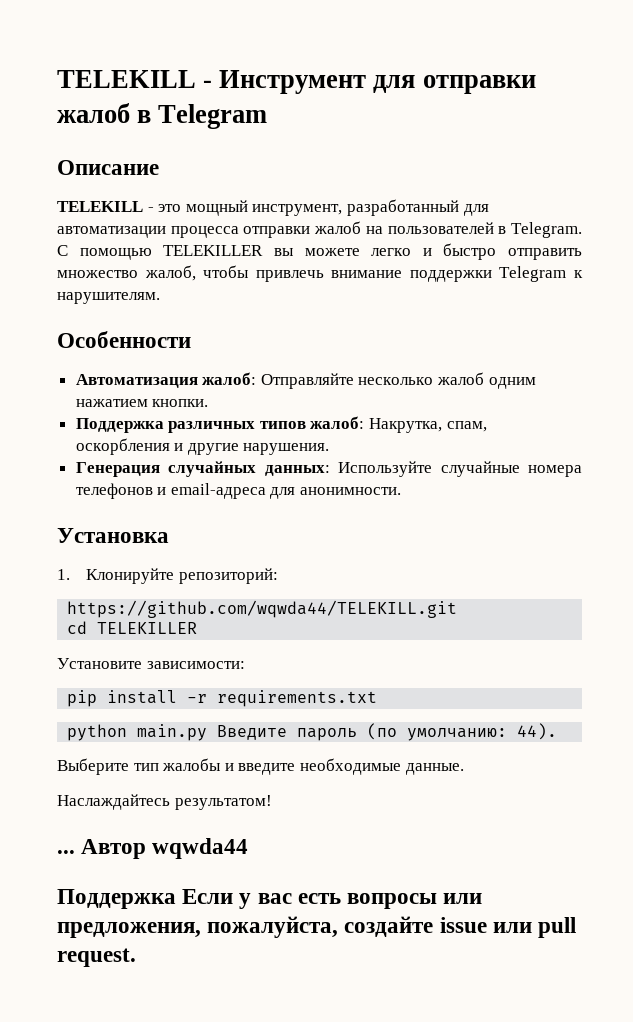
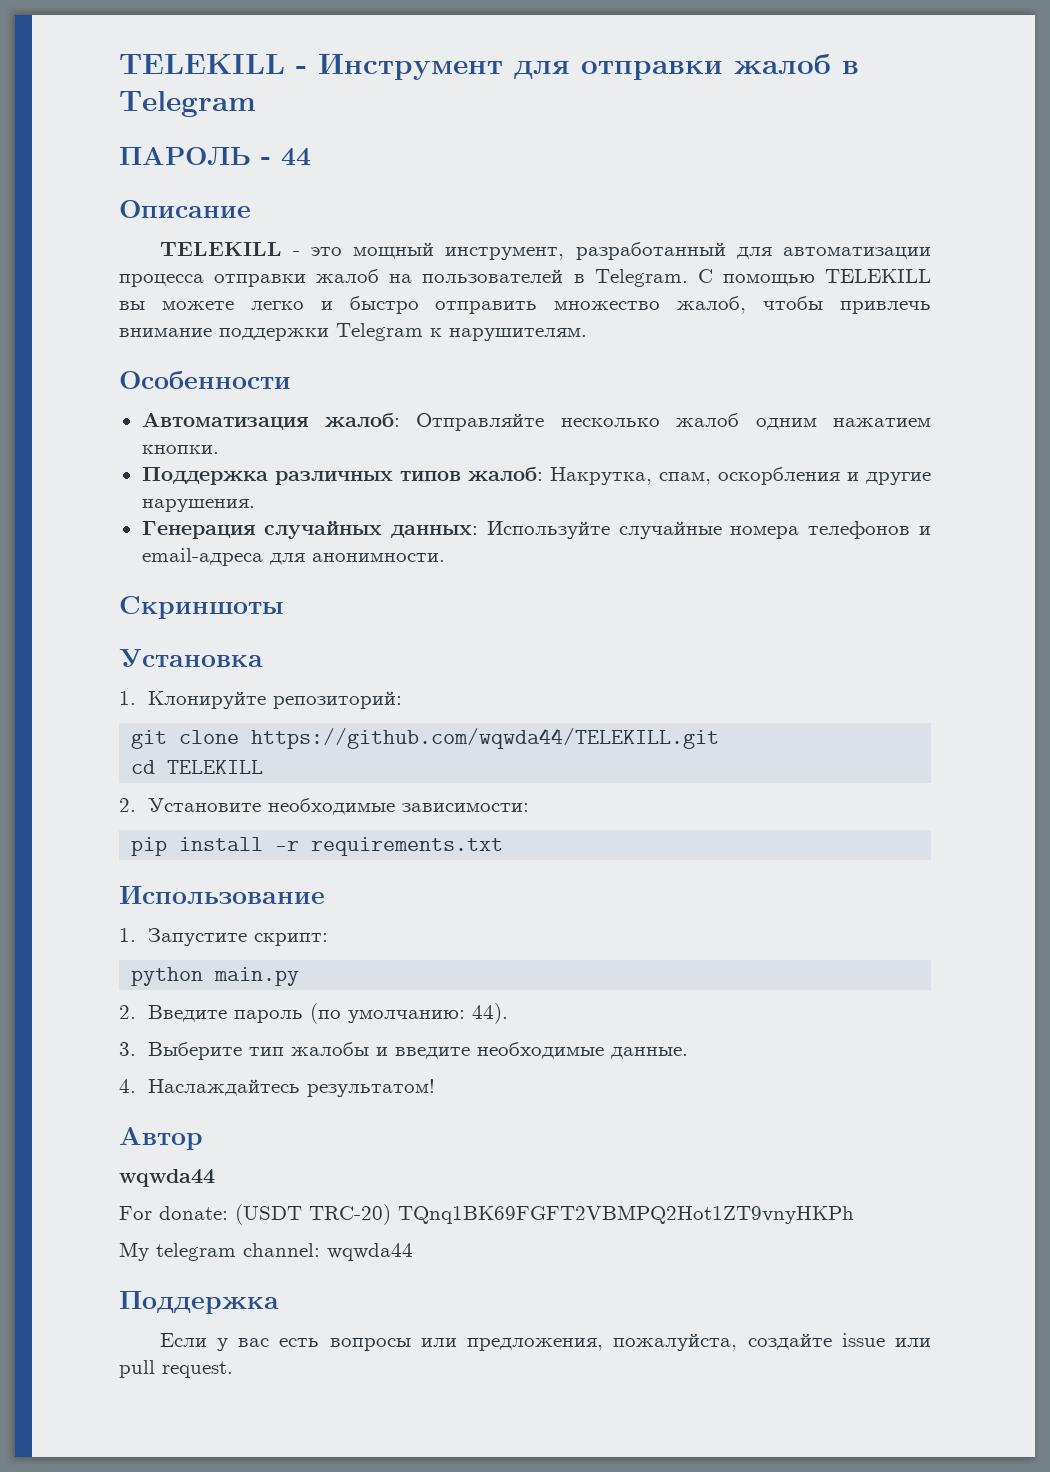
(268, 116) none -> [119,146,311,166] // ПАРОЛЬ - 44
[163,245,264,256] TELEKILLER -> [824,269,931,283] TELEKILL
(402, 491) none -> [119,596,284,619] // Скриншоты
(278, 576) none -> [131,730,240,749] git clone
[97,622,198,634] [57,658,142,669] TELEKILLER // Установите -> [167,760,264,774] [119,798,396,815] TELEKILL // 2. Установите необходимые
(378, 698) none -> [119,885,325,904] [119,928,329,946] // Использование // 1. Запустите скрипт:
(208, 732) none -> [119,1005,136,1019] // 2.
(558, 731) none -> [119,1042,136,1056] 3.
(464, 769) none -> [119,1079,136,1093] 4.
[57,850,75,854] ... -> (436, 1088) none
(147, 849) none -> [119,1169,215,1187] [119,1204,854,1225] [119,1242,320,1261] // wqwda44 // For donate: (USDT TRC-20) TQnq1BK69FGFT2VBMPQ2Hot1ZT9vnyHKPh // My telegram channel:
(176, 899) none -> (279, 1302) //

